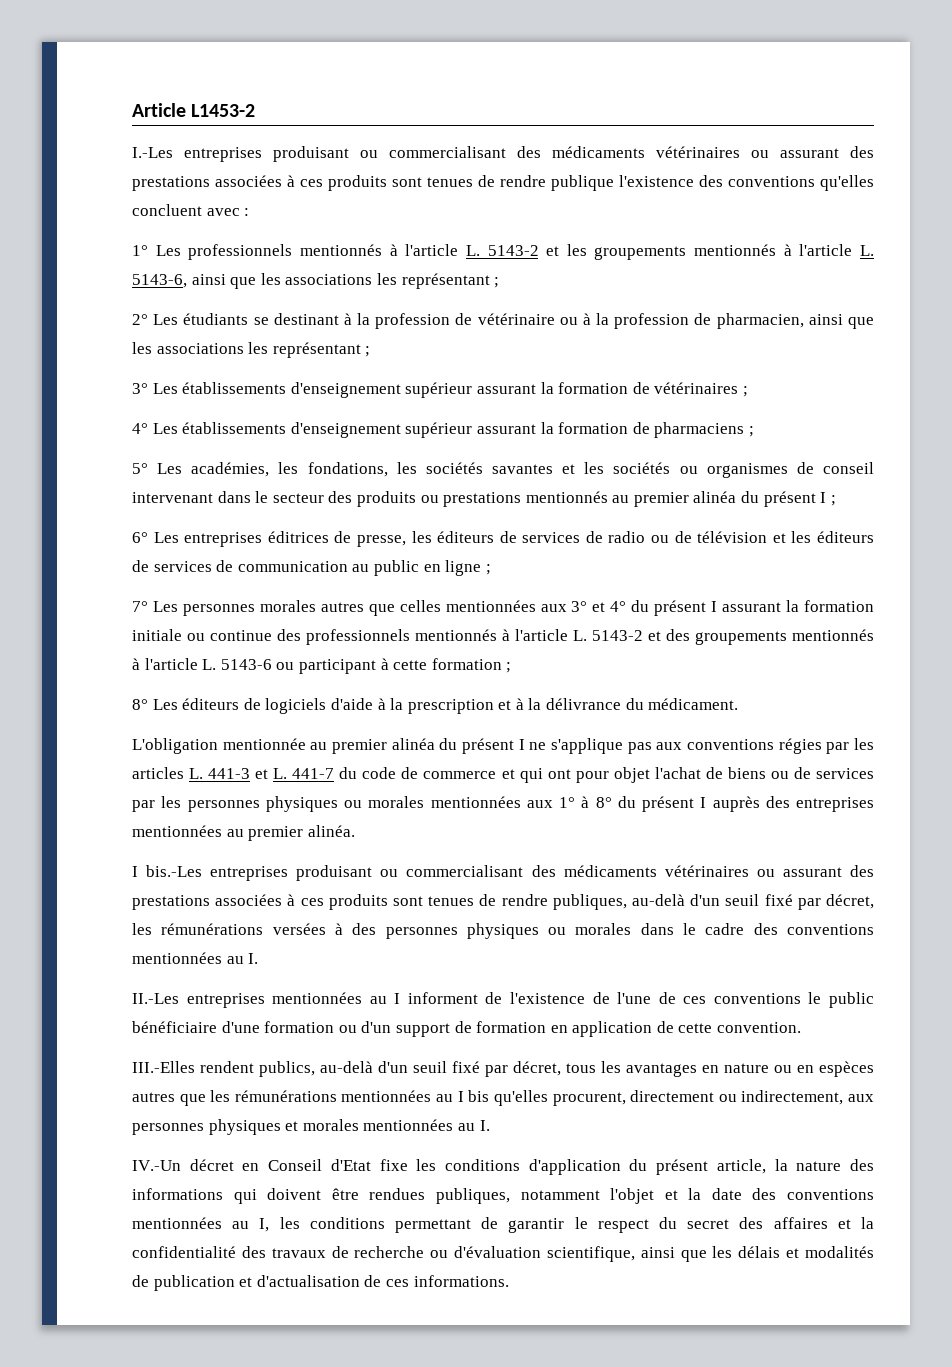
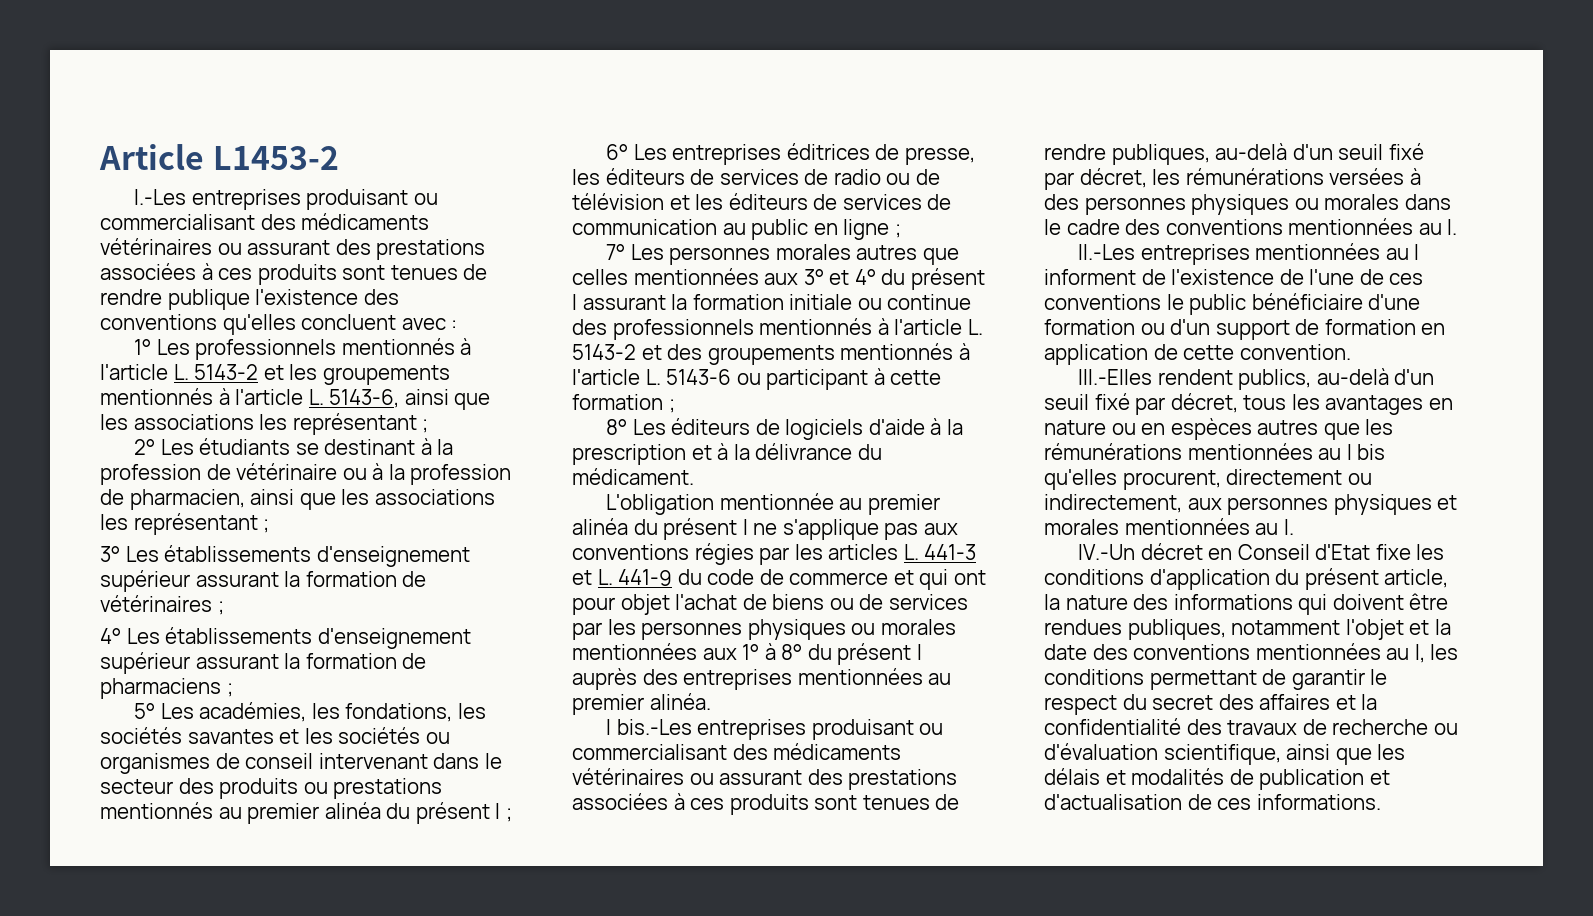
[292,768,335,779] 441-7 -> [618,569,673,586] 441-9

